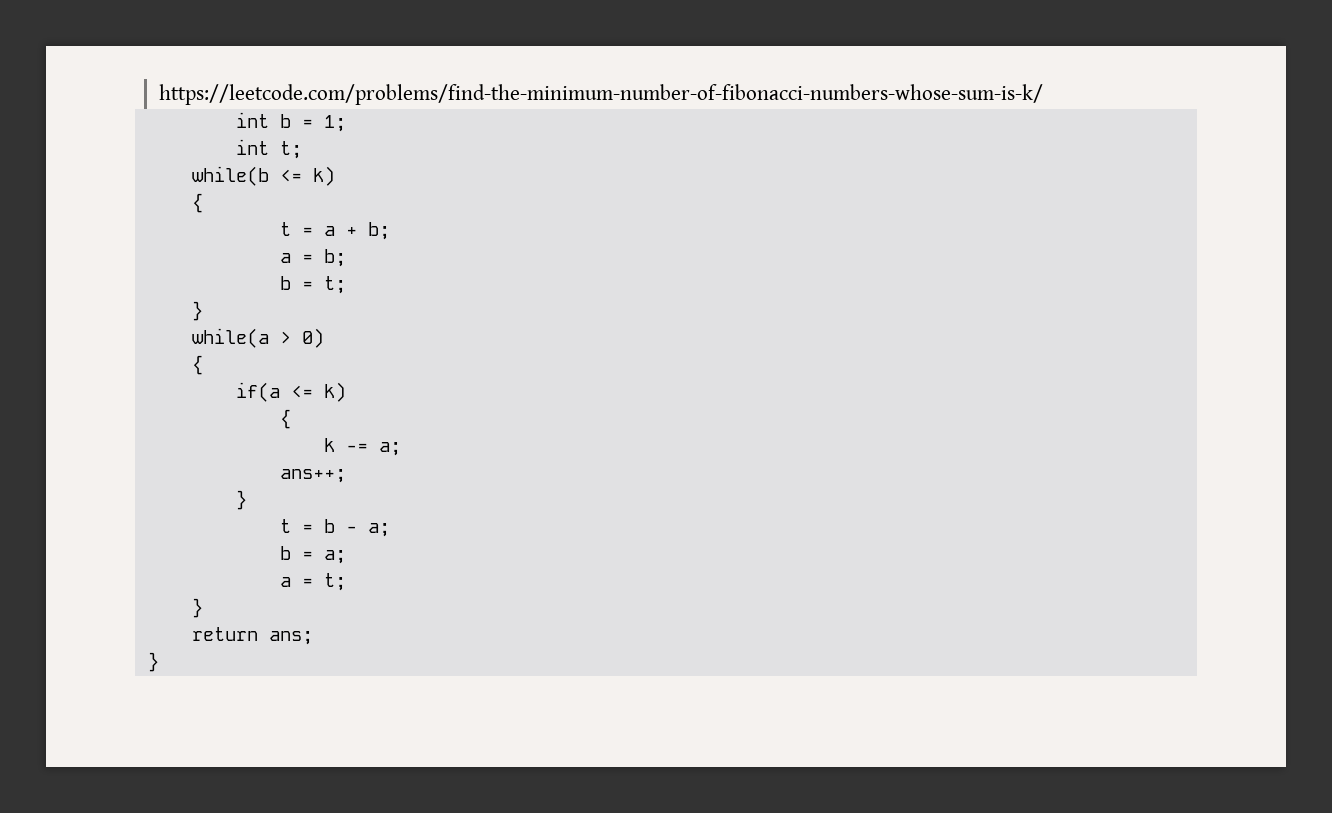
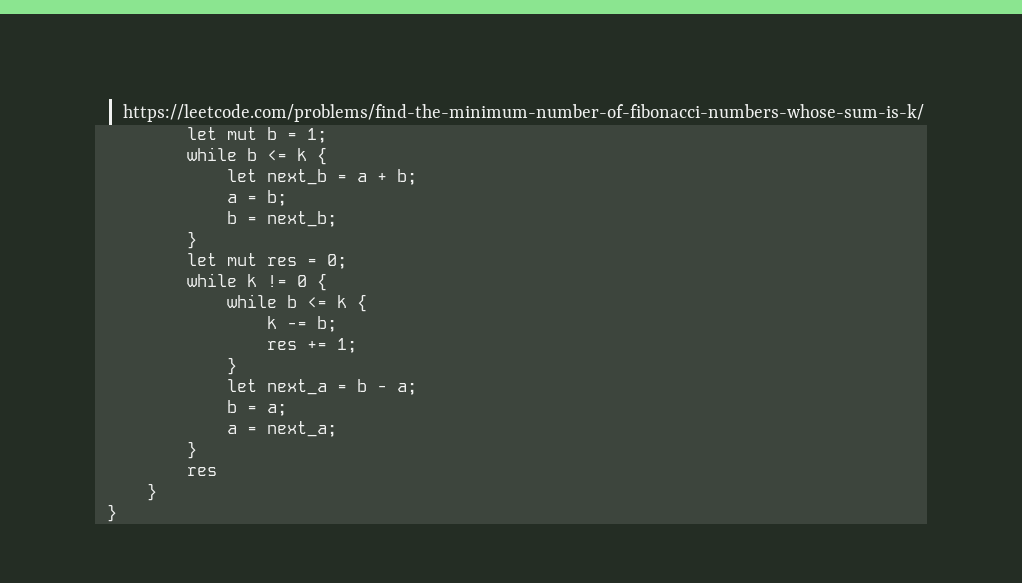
[235,112,269,128] int -> [187,127,257,140] let mut
[235,139,302,159] [191,166,335,186] [191,193,203,213] [279,222,291,236] int t; // while(b <= k) // { // t -> [187,147,327,165] [227,169,327,185] while b <= k { // let next_b
[323,276,346,294] [191,301,203,321] [191,328,324,348] [191,355,203,375] [235,382,346,402] t; // } // while(a > 0) // { // if(a <= k) // -> [267,211,337,227] [187,231,197,249] [187,253,347,269] [187,273,327,291] [227,294,347,308] next_b; // } // let mut res = 0; // while k != 0 { // while b <= k
[378,442,401,456] [279,469,346,483] [235,490,247,510] [279,519,291,533] a; // ans++; // } // t -> [317,316,337,332] [267,338,357,353] [227,357,237,375] [227,379,327,395] b; // res += 1; // } // let next_a
[323,573,346,591] [191,598,203,618] [191,627,313,645] [147,652,159,672] t; // } // return ans; // } -> [267,421,337,437] [187,441,197,459] [187,467,217,476] [147,483,157,501] [107,504,117,522] next_a; // } // res // } // }

